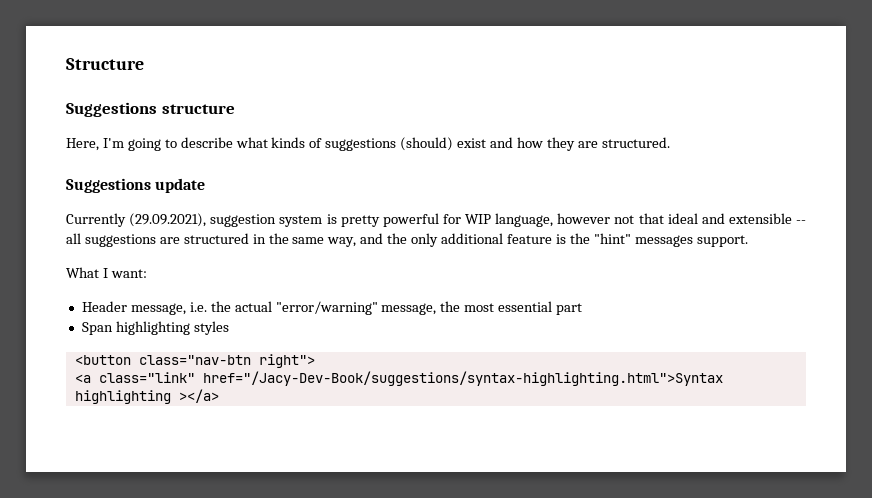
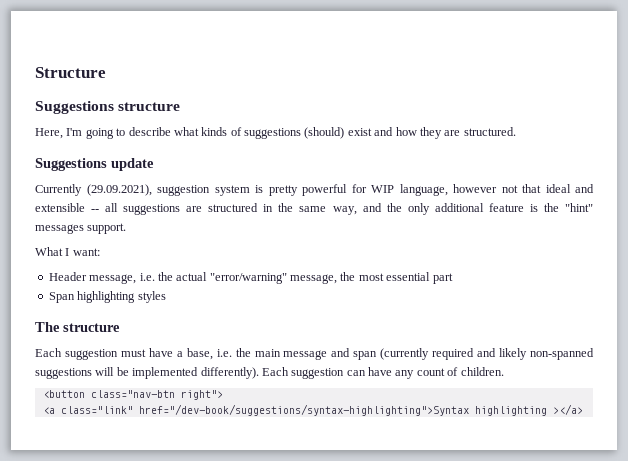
(229, 328) none -> [35,322,120,332] [35,348,594,360] [35,367,504,379] // The structure // Each suggestion must have a base, i.e. the main message and span (currently required and likely non-spanned suggestions will be implemented differently). Each suggestion can have any count of children.
[202,371,723,386] href="/Jacy-Dev-Book/suggestions/syntax-highlighting.html">Syntax -> [138,404,469,416] href="/dev-book/suggestions/syntax-highlighting">Syntax

